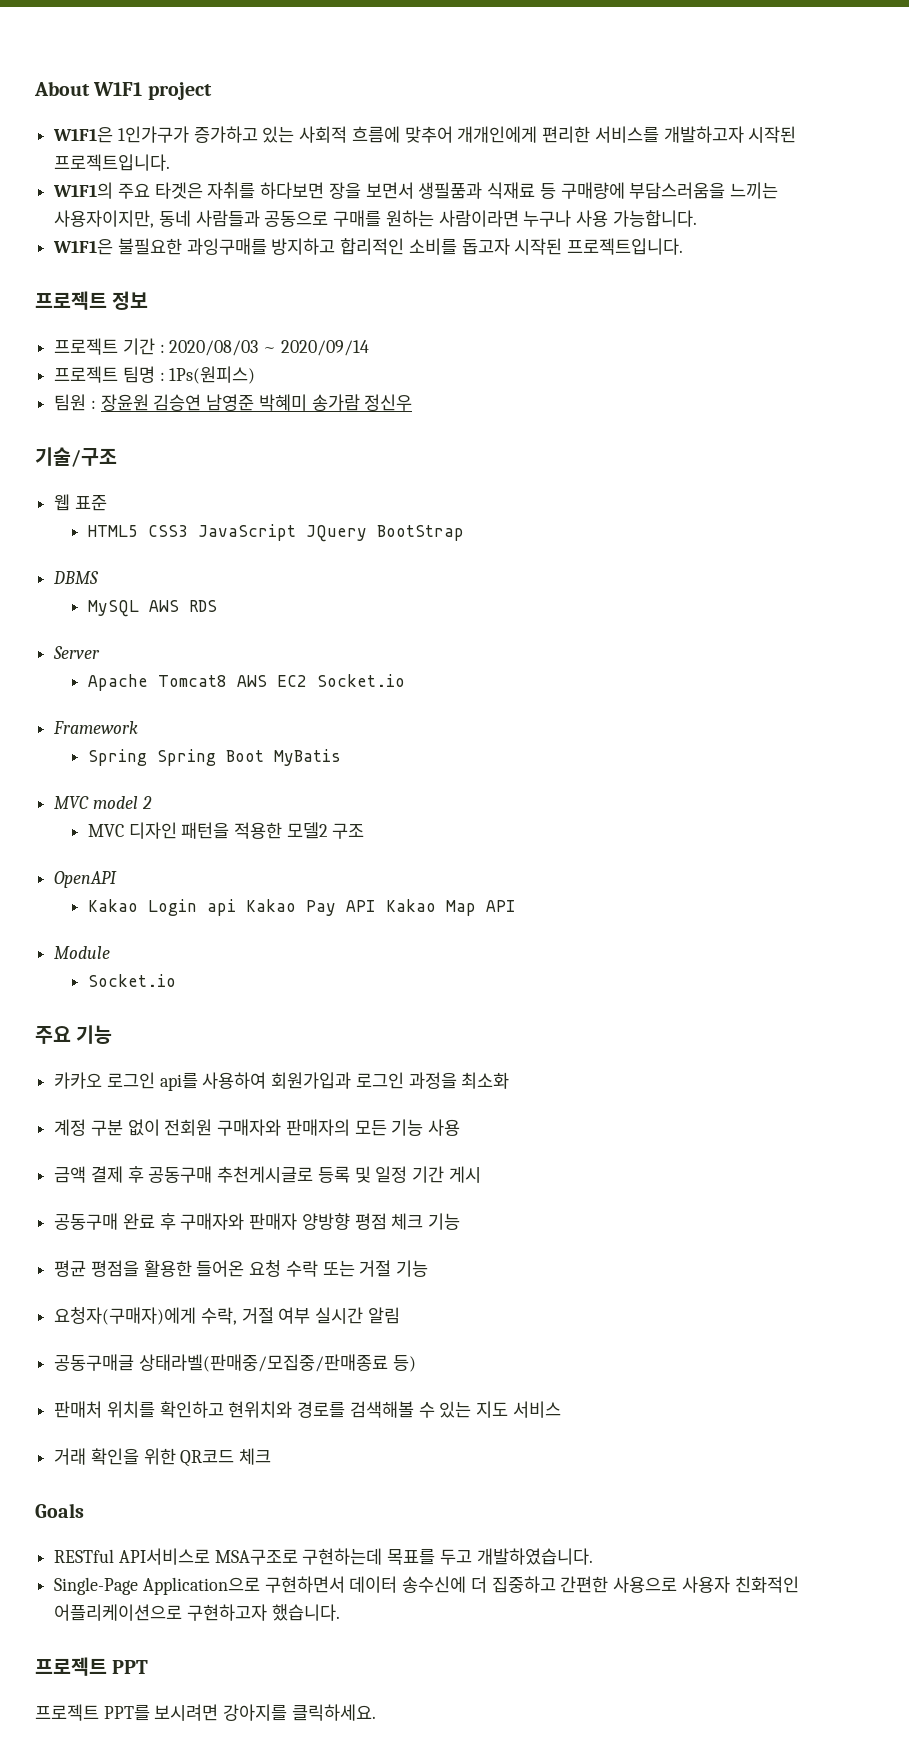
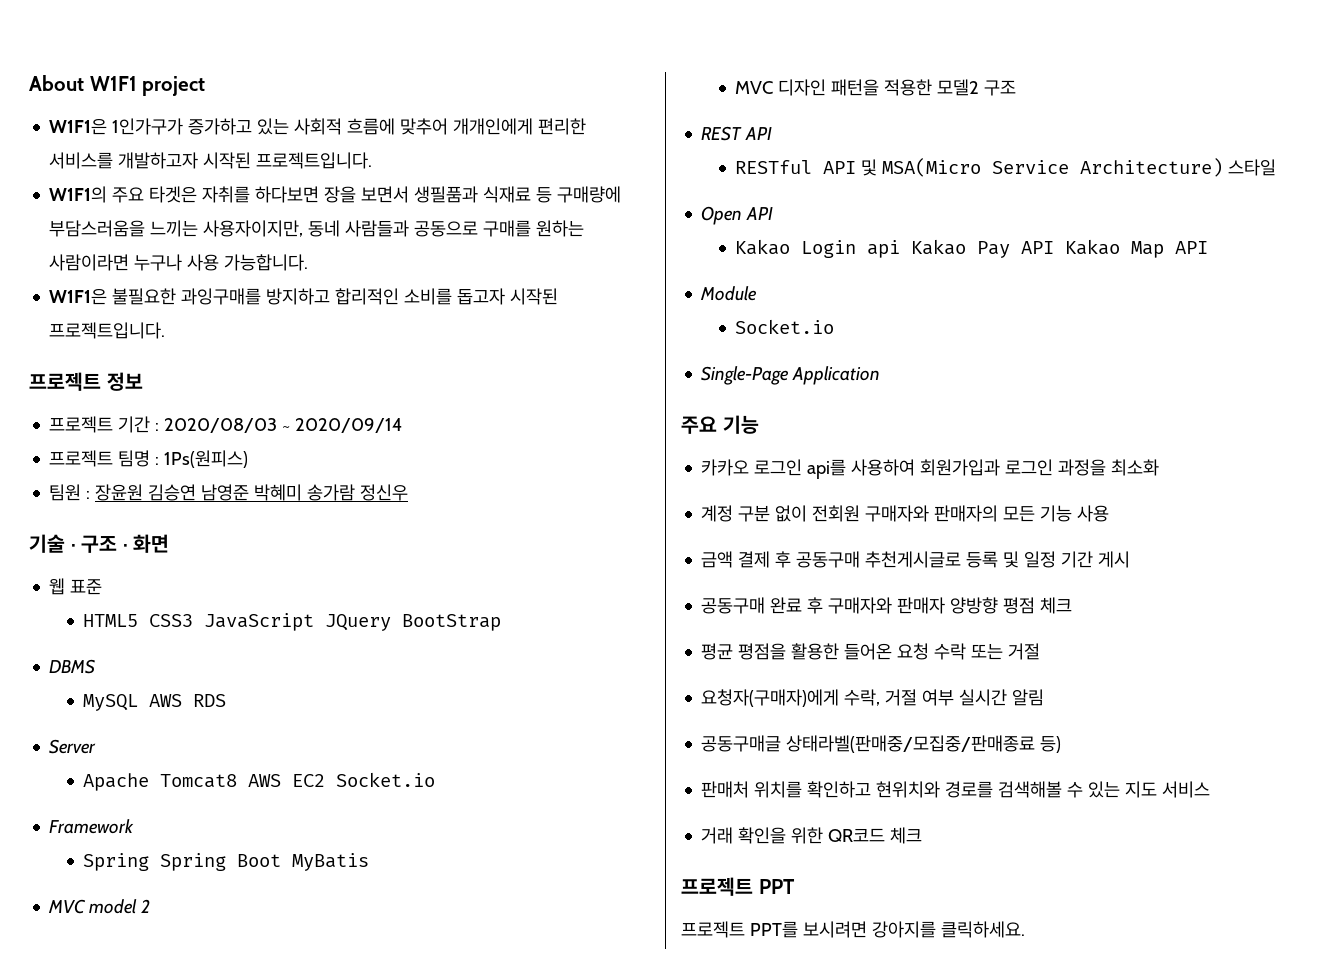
[35,447,117,467] 기술/구조 -> [29,534,170,553] 기술 · 구조 · 화면
[54,871,118,888] OpenAPI -> [701,126,773,141] [735,158,1277,177] [701,206,774,225] REST API // RESTful API 및 MSA(Micro Service Architecture) 스타일 // Open API
(176, 980) none -> [701,366,881,385] // Single-Page Application
[428,1213,461,1230] 기능 -> (1073, 605) none
[396,1260,429,1277] 기능 -> (1041, 651) none
[35,1503,84,1518] [54,1548,593,1565] [54,1576,799,1595] [54,1604,340,1621] // Goals // RESTful API서비스로 MSA구조로 구현하는데 목표를 두고 개발하였습니다. // Single-Page Application으로 구현하면서 데이터 송수신에 더 집중하고 간편한 사용으로 사용자 친화적인 어플리케이션으로 구현하고자 했습니다. -> (923, 835) none

